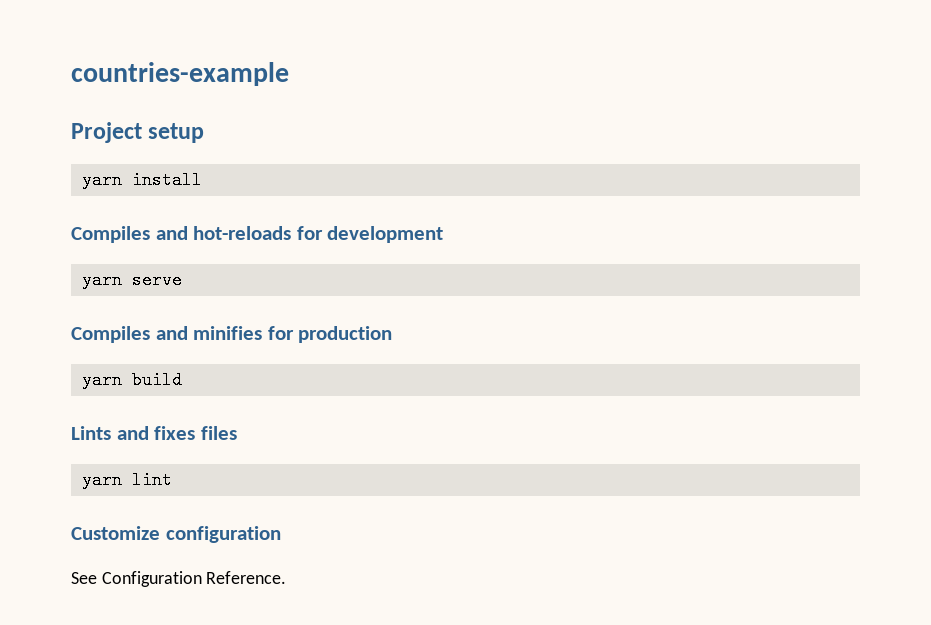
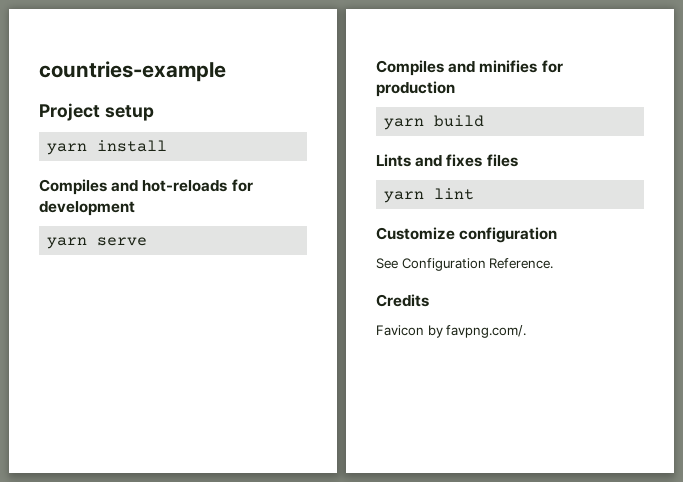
(287, 577) none -> [376,294,429,307] [376,325,527,338] // Credits // Favicon by favpng.com/.

